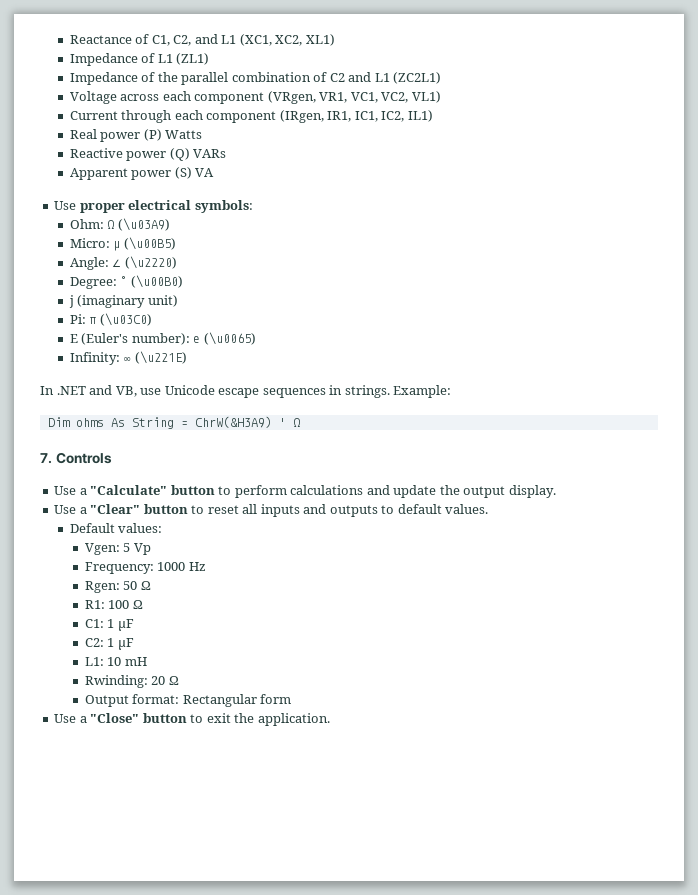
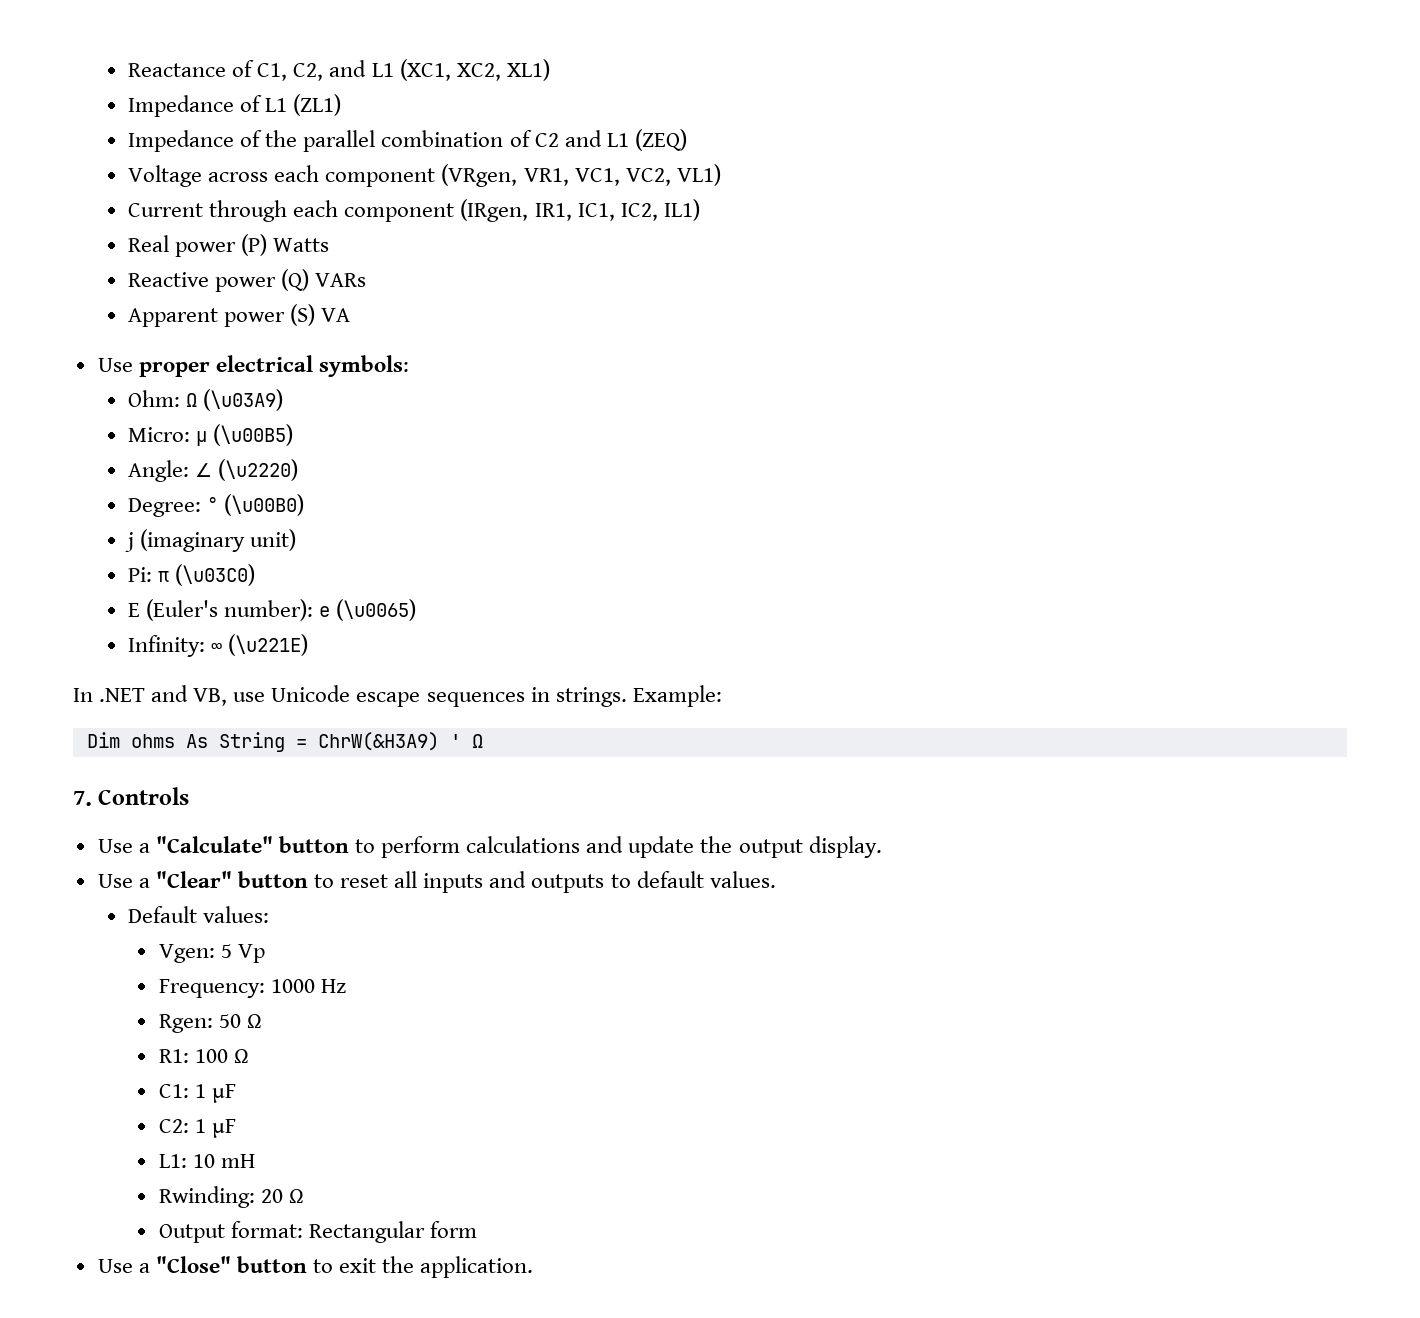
[393,72,442,84] (ZC2L1) -> [634,129,687,151] (ZEQ)

